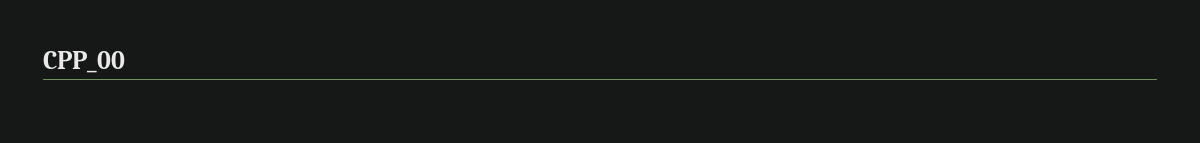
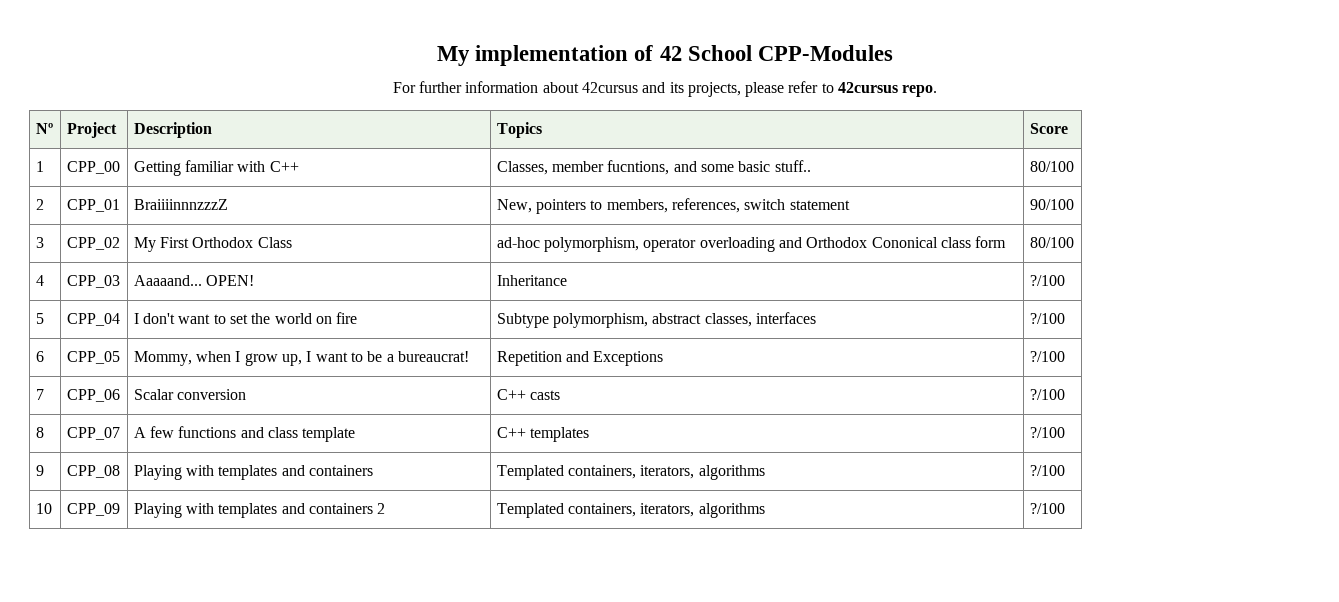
[43,51,125,73] CPP_00 -> [437,45,893,66] [392,81,938,97] [35,123,53,134] [66,122,117,138] [133,122,212,138] [496,122,542,138] [1029,123,1068,134] [35,161,44,172] [66,161,120,174] [133,160,299,176] [496,160,811,175] [1029,161,1074,172] [35,199,44,210] [66,199,120,212] [133,199,228,210] [496,198,850,214] [1029,199,1074,210] [35,237,44,248] [66,237,120,250] [133,237,292,252] [496,236,1007,252] [1029,237,1074,248] [35,275,44,286] [66,275,120,288] [133,275,254,286] [496,275,567,286] [1029,275,1065,286] [35,313,44,324] [66,313,120,326] [133,312,358,324] [496,312,816,328] [1029,313,1065,324] [35,351,44,362] [66,351,120,364] [133,351,469,366] [496,351,664,366] [1029,351,1065,362] [35,389,44,400] [66,389,120,402] [133,389,246,400] [496,389,560,400] [1029,389,1065,400] [35,427,44,438] [66,427,120,440] [133,426,356,442] [496,427,589,442] [1029,427,1065,438] [35,465,44,476] [66,465,120,478] [133,465,373,480] [496,465,765,480] [1029,465,1065,476] [35,503,52,514] [66,503,120,516] [133,503,386,518] [496,503,765,518] [1029,503,1065,514] My implementation of 42 School CPP-Modules // For further information about 42cursus and its projects, please refer to 42cursus repo. // Nº | Project | Description | Topics | Score // 1 | CPP_00 | Getting familiar with C++ | Classes, member fucntions, and some basic stuff.. | 80/100 // 2 | CPP_01 | BraiiiinnnzzzZ | New, pointers to members, references, switch statement | 90/100 // 3 | CPP_02 | My First Orthodox Class | ad-hoc polymorphism, operator overloading and Orthodox Cononical class form | 80/100 // 4 | CPP_03 | Aaaaand... OPEN! | Inheritance | ?/100 // 5 | CPP_04 | I don't want to set the world on fire | Subtype polymorphism, abstract classes, interfaces | ?/100 // 6 | CPP_05 | Mommy, when I grow up, I want to be a bureaucrat! | Repetition and Exceptions | ?/100 // 7 | CPP_06 | Scalar conversion | C++ casts | ?/100 // 8 | CPP_07 | A few functions and class template | C++ templates | ?/100 // 9 | CPP_08 | Playing with templates and containers | Templated containers, iterators, algorithms | ?/100 // 10 | CPP_09 | Playing with templates and containers 2 | Templated containers, iterators, algorithms | ?/100

